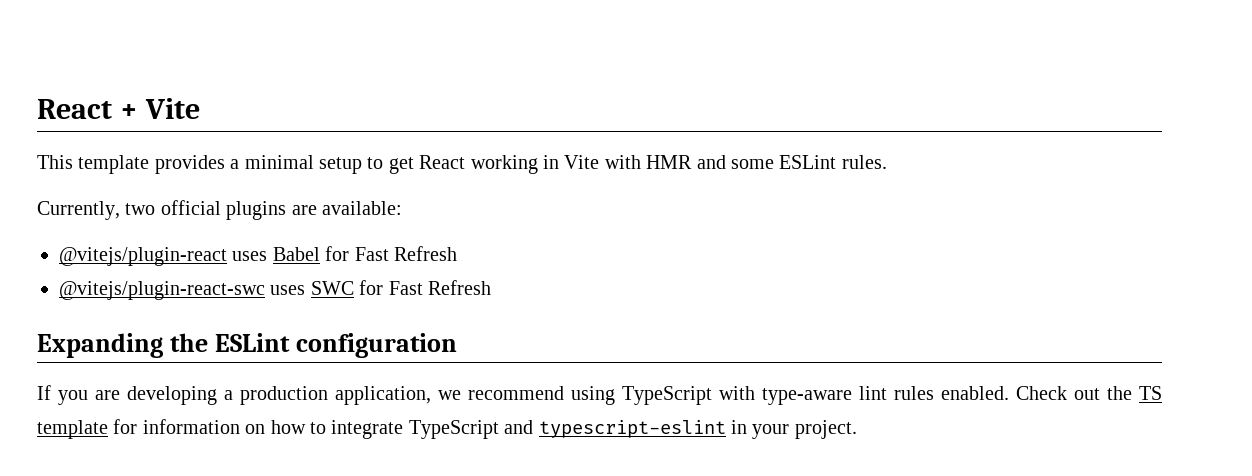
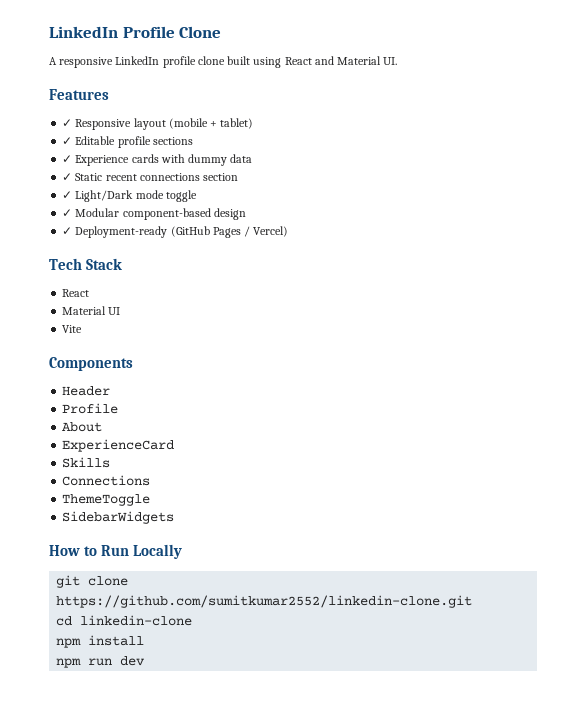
[37,98,201,119] [37,155,887,174] [37,200,402,220] [59,246,457,266] [59,280,491,300] [37,333,457,358] [37,385,1162,405] [37,419,857,439] React + Vite // This template provides a minimal setup to get React working in Vite with HMR and some ESLint rules. // Currently, two official plugins are available: // @vitejs/plugin-react uses Babel for Fast Refresh // @vitejs/plugin-react-swc uses SWC for Fast Refresh // Expanding the ESLint configuration // If you are developing a production application, we recommend using TypeScript with type-aware lint rules enabled. Check out the TS template for information on how to integrate TypeScript and typescript-eslint in your project. -> [49,26,222,38] [49,56,398,68] [49,89,109,100] [62,118,254,130] [62,136,193,148] [62,154,253,166] [62,173,239,181] [62,190,197,202] [62,208,246,220] [62,226,289,238] [49,258,123,270] [62,289,90,297] [62,306,121,315] [62,325,83,333] [49,357,133,371] [62,386,111,396] [62,403,119,414] [62,422,103,432] [62,439,175,452] [62,457,111,468] [62,475,151,486] [62,494,151,506] [62,511,175,524] [49,544,183,559] [56,575,129,588] [56,595,473,608] [56,615,193,626] [56,635,145,648] [56,656,146,668] LinkedIn Profile Clone // A responsive LinkedIn profile clone built using React and Material UI. // Features // ✓ Responsive layout (mobile + tablet) // ✓ Editable profile sections // ✓ Experience cards with dummy data // ✓ Static recent connections section // ✓ Light/Dark mode toggle // ✓ Modular component-based design // ✓ Deployment-ready (GitHub Pages / Vercel) // Tech Stack // React // Material UI // Vite // Components // Header // Profile // About // ExperienceCard // Skills // Connections // ThemeToggle // SidebarWidgets // How to Run Locally // git clone https://github.com/sumitkumar2552/linkedin-clone.git // cd linkedin-clone // npm install // npm run dev

